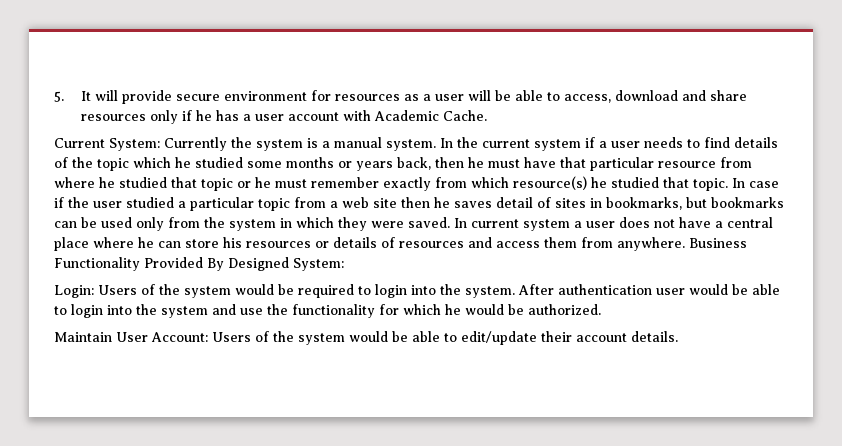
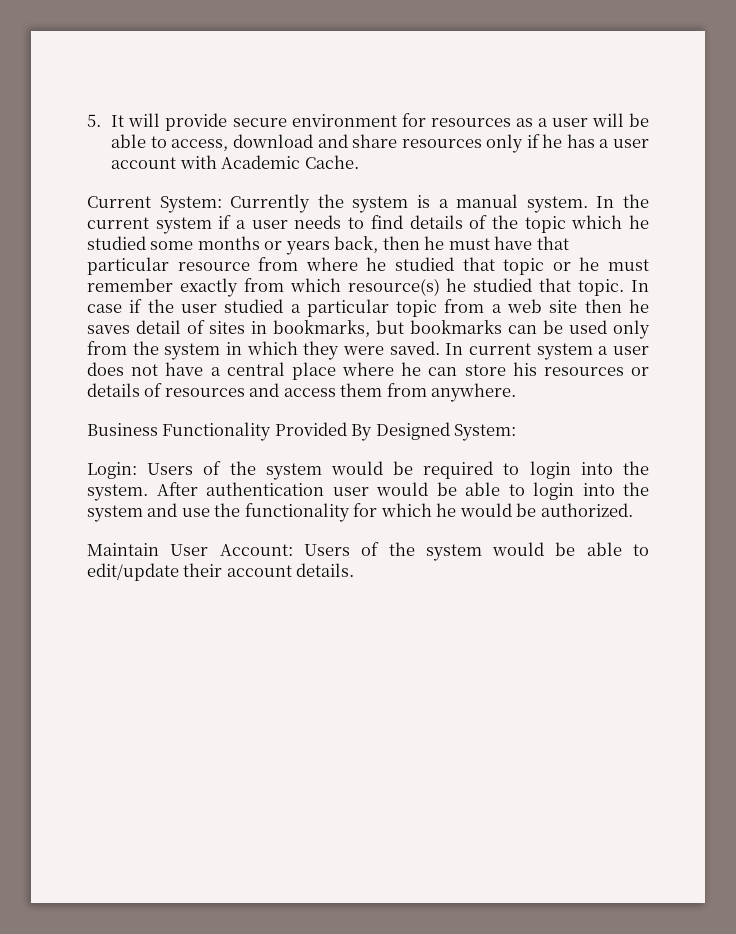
(685, 244) none -> (517, 392) //

